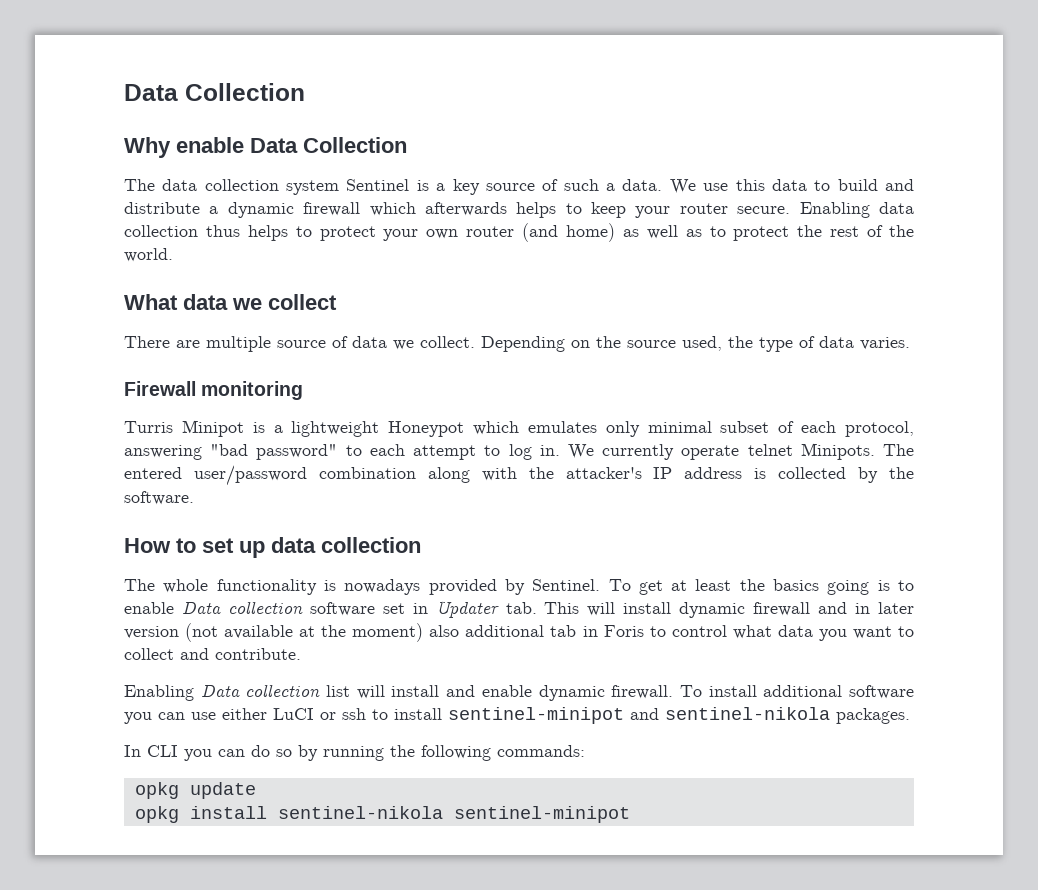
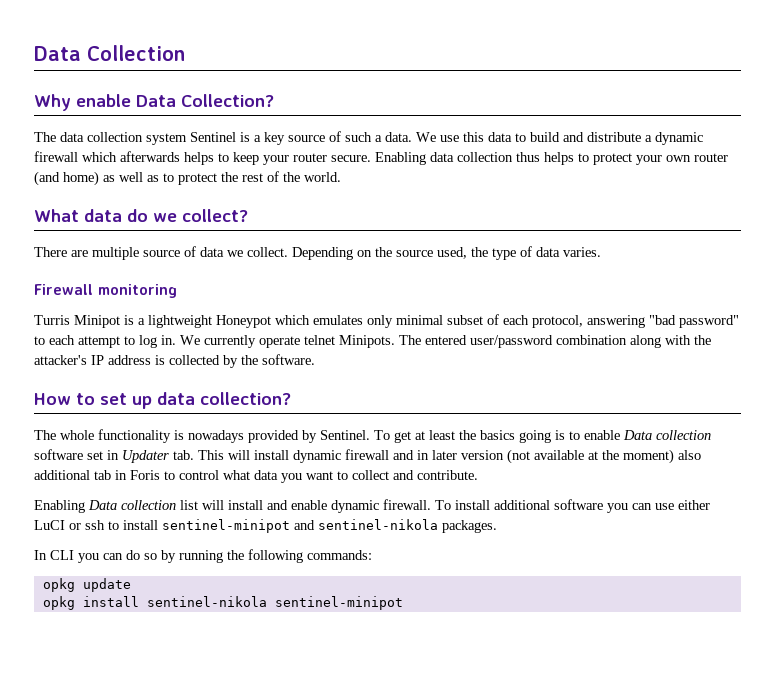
[303,137,407,153] Collection -> [181,94,274,107] Collection?
[232,294,337,310] we collect -> [127,209,248,222] do we collect?
[321,537,421,553] collection -> [200,392,291,405] collection?

